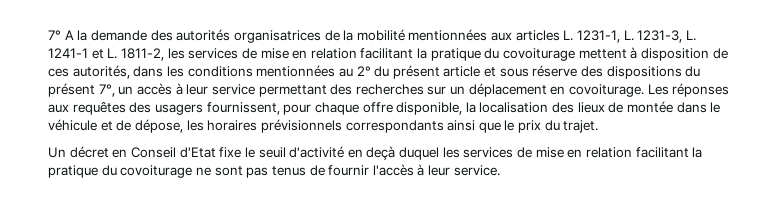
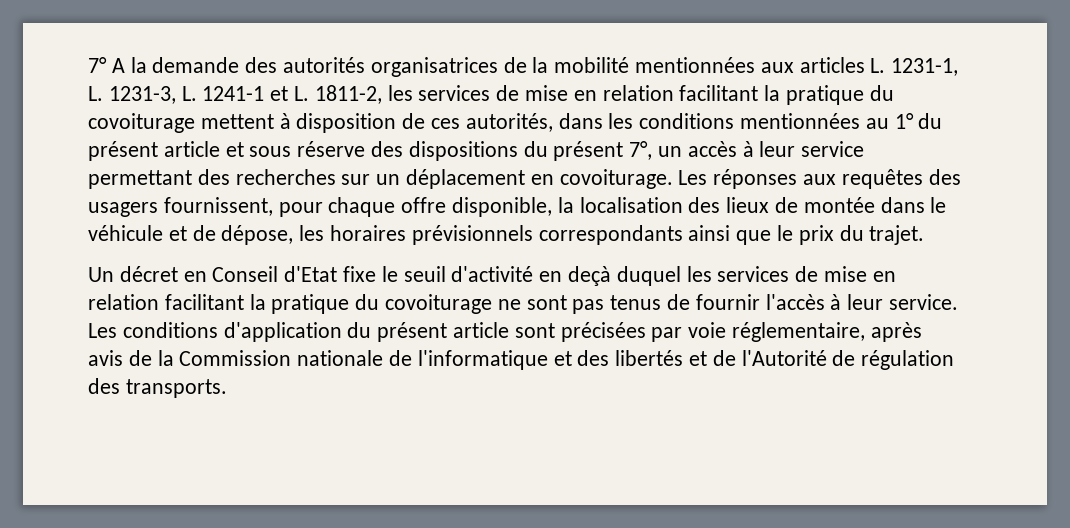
[356,66,371,76] 2° -> [894,113,914,129] 1°
(500, 170) none -> [88,322,922,342] [88,350,955,370] [88,378,227,398] Les conditions d'application du présent article sont précisées par voie réglementaire, après avis de la Commission nationale de l'informatique et des libertés et de l'Autorité de régulation des transports.

